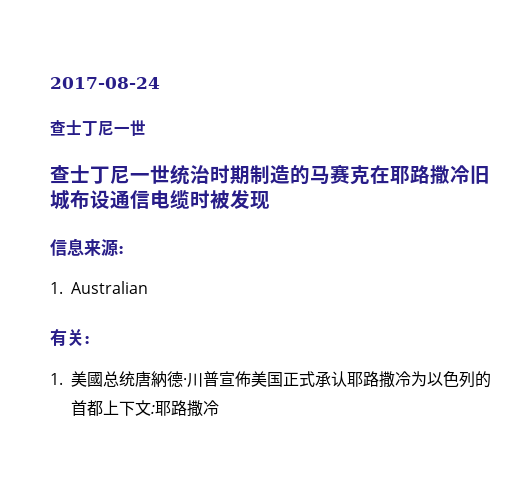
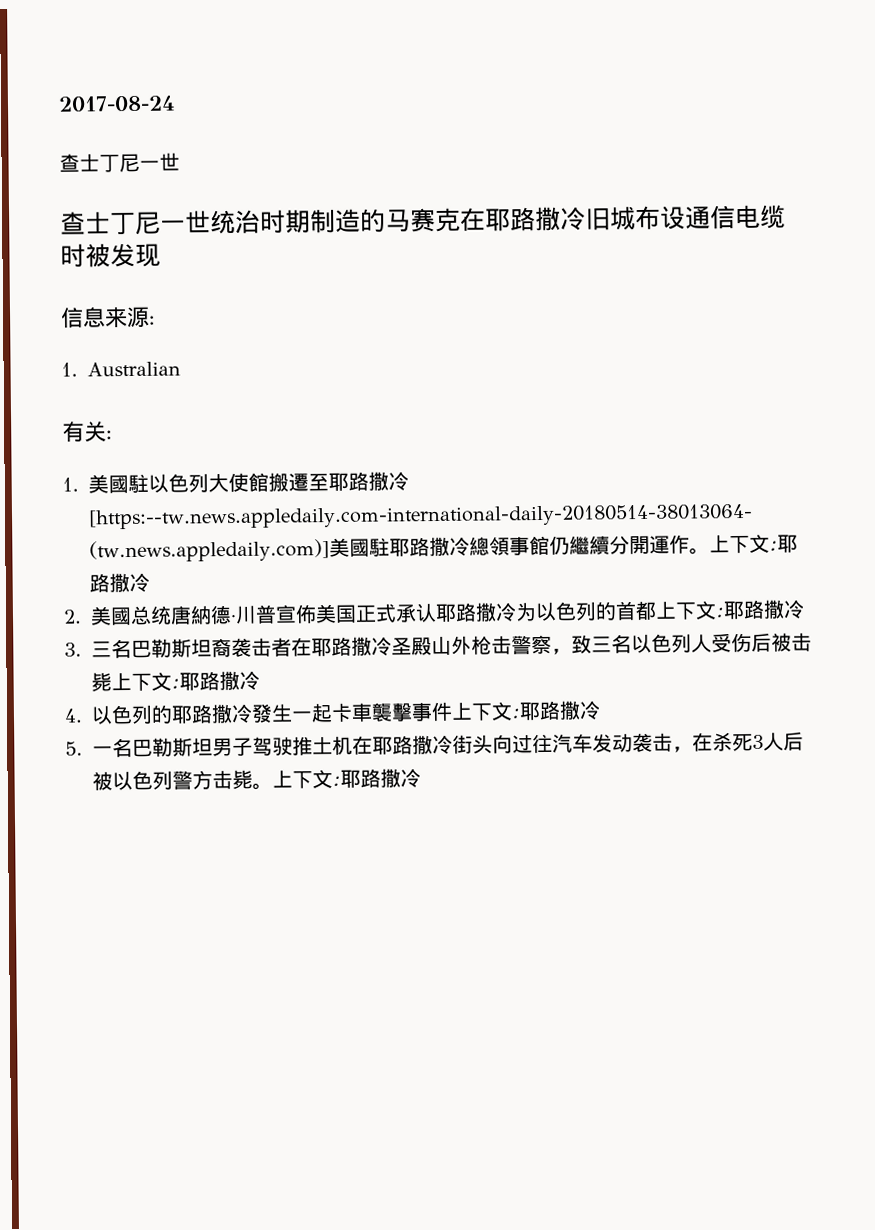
(103, 379) none -> [128,471,409,494] [88,503,753,530] [89,533,798,563] [89,572,150,593] [63,606,132,626] 駐以色列大使館搬遷至耶路撒冷[https:--tw.news.appledaily.com-international-daily-20180514-38013064- (tw.news.appledaily.com)]美國駐耶路撒冷總領事館仍繼續分開運作。上下文:耶路撒冷 // 2.美國
(219, 408) none -> [64,632,812,659] [91,670,260,692] [64,700,601,725] [65,731,804,758] [92,768,421,791] // 3.三名巴勒斯坦裔袭击者在耶路撒冷圣殿山外枪击警察，致三名以色列人受伤后被击毙上下文:耶路撒冷 // 4.以色列的耶路撒冷發生一起卡車襲擊事件上下文:耶路撒冷 // 5.一名巴勒斯坦男子驾驶推土机在耶路撒冷街头向过往汽车发动袭击，在杀死3人后被以色列警方击毙。上下文:耶路撒冷

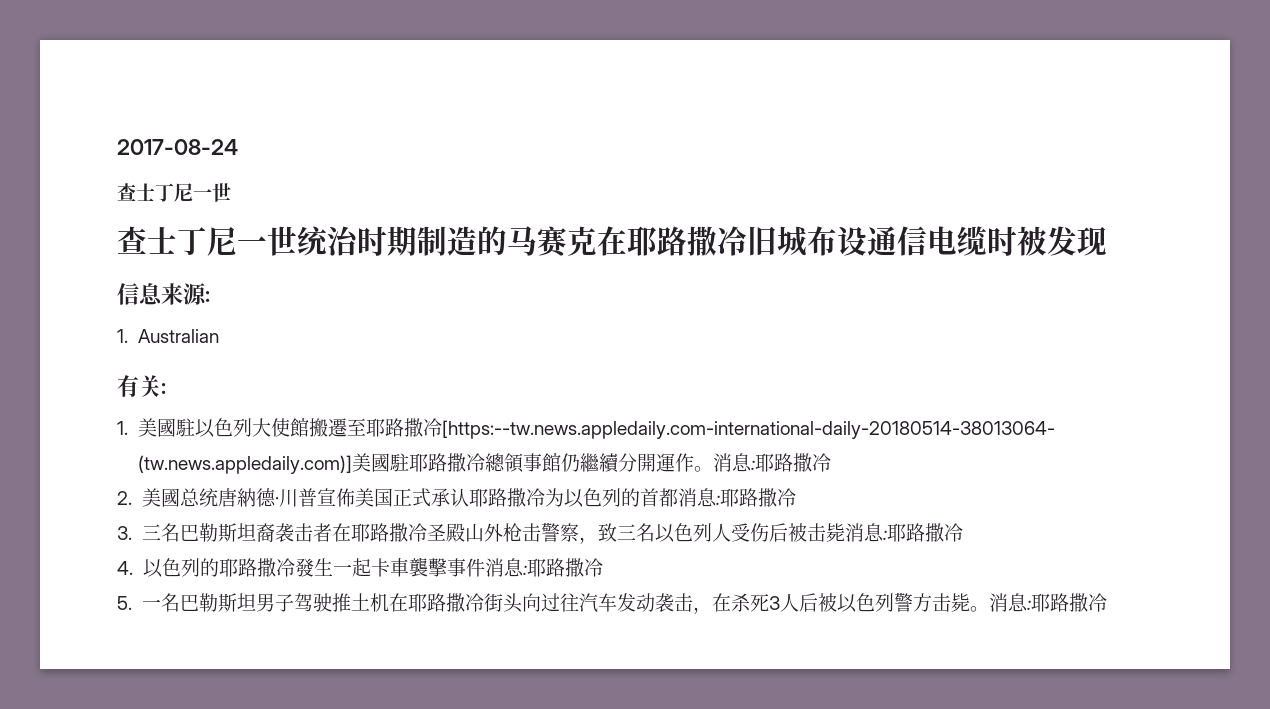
[708,533,770,554] 上下文 -> [713,453,753,472] 消息
[655,600,717,620] 上下文 -> [677,488,717,507] 消息
[111,671,172,691] 上下文 -> [844,523,884,542] 消息
[451,701,513,721] 上下文 -> [484,558,524,577] 消息
[272,769,333,789] 上下文 -> [988,593,1028,612] 消息

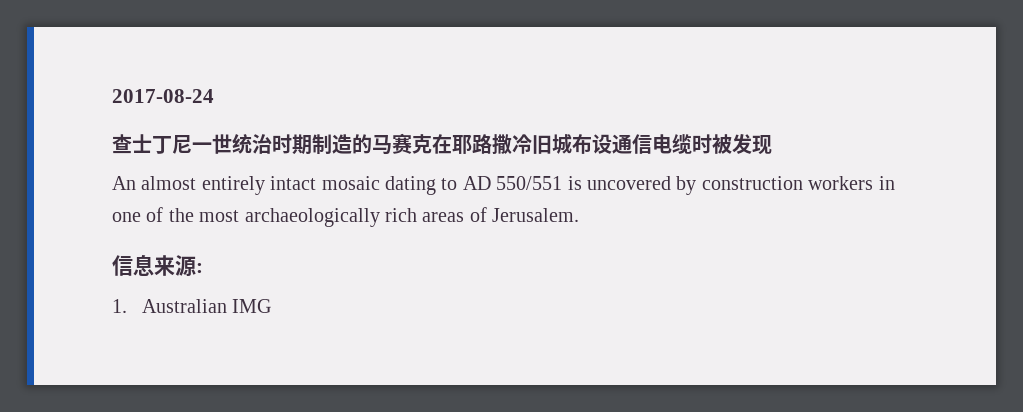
[117,226,297,256] // 查士丁尼一世 -> (232, 144) none
(1107, 241) none -> [112,176,895,195] [112,207,580,227] // An almost entirely intact mosaic dating to AD 550/551 is uncovered by construction workers in one of the most archaeologically rich areas of Jerusalem.
[117,375,166,397] [117,418,1056,439] [138,453,832,474] [117,488,796,508] [117,522,963,544] [117,557,603,578] [117,592,1107,614] // 有关: // 1.美國駐以色列大使館搬遷至耶路撒冷[https:--tw.news.appledaily.com-international-daily-20180514-38013064- (tw.news.appledaily.com)]美國駐耶路撒冷總領事館仍繼續分開運作。消息:耶路撒冷 // 2.美國总统唐納德·川普宣佈美国正式承认耶路撒冷为以色列的首都消息:耶路撒冷 // 3.三名巴勒斯坦裔袭击者在耶路撒冷圣殿山外枪击警察，致三名以色列人受伤后被击毙消息:耶路撒冷 // 4.以色列的耶路撒冷發生一起卡車襲擊事件消息:耶路撒冷 // 5.一名巴勒斯坦男子驾驶推土机在耶路撒冷街头向过往汽车发动袭击，在杀死3人后被以色列警方击毙。消息:耶路撒冷 -> [232,299,272,313] IMG

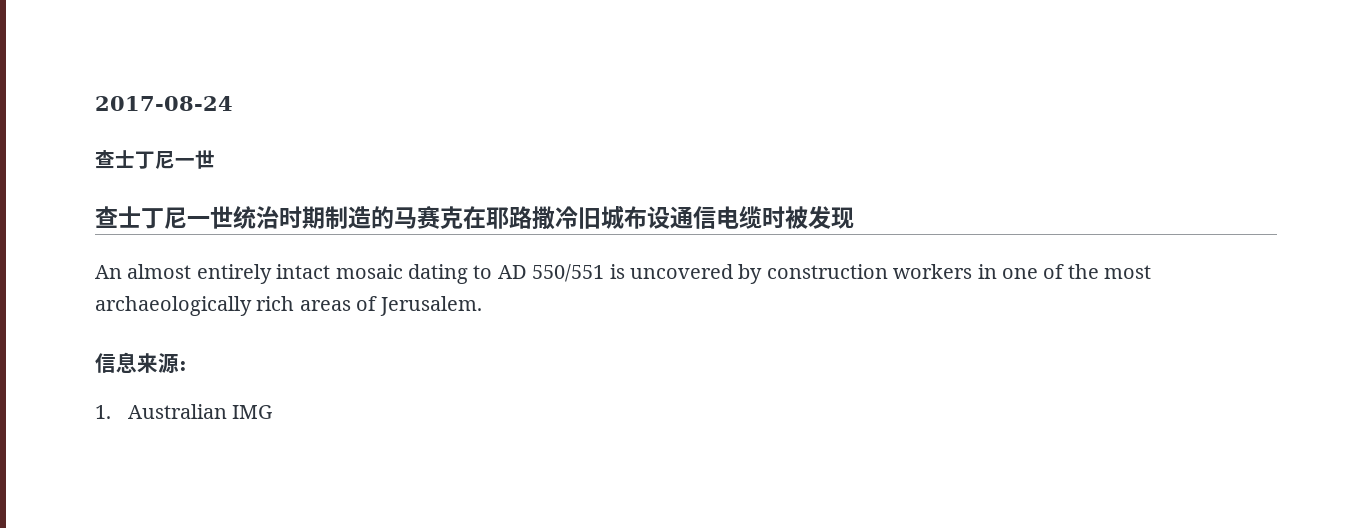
(232, 144) none -> [95,206,233,229] // 查士丁尼一世

